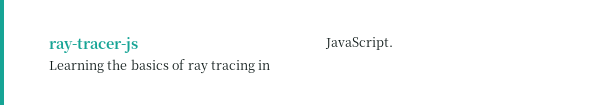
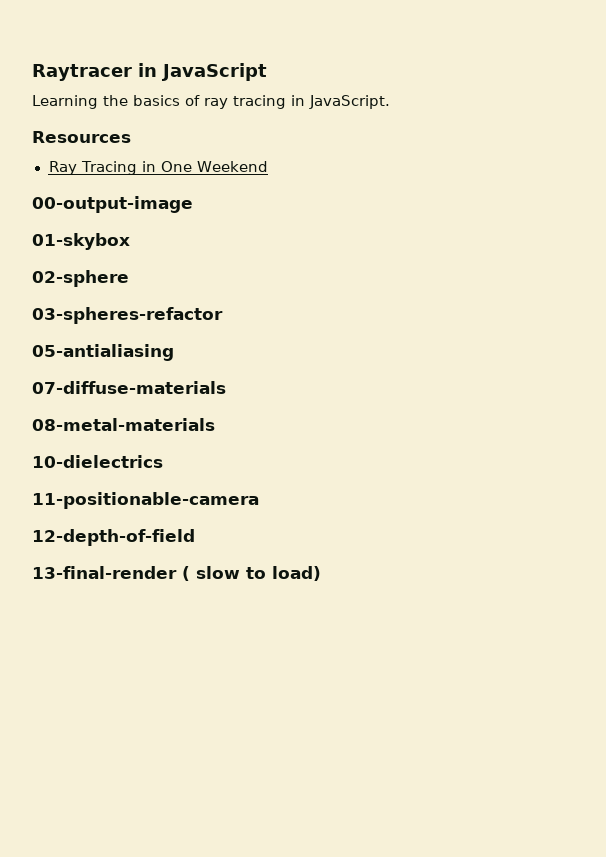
[49,37,138,53] ray-tracer-js -> [32,63,267,81] Raytracer in JavaScript
(393, 43) none -> [32,131,131,143] [48,161,269,175] [32,196,193,213] [32,233,130,250] [32,270,129,287] [32,307,223,324] [32,344,174,361] [32,381,226,394] [32,418,215,431] [32,455,163,468] [32,492,259,509] [32,529,195,546] [32,566,321,581] // Resources // Ray Tracing in One Weekend // 00-output-image // 01-skybox // 02-sphere // 03-spheres-refactor // 05-antialiasing // 07-diffuse-materials // 08-metal-materials // 10-dielectrics // 11-positionable-camera // 12-depth-of-field // 13-final-render ( slow to load)

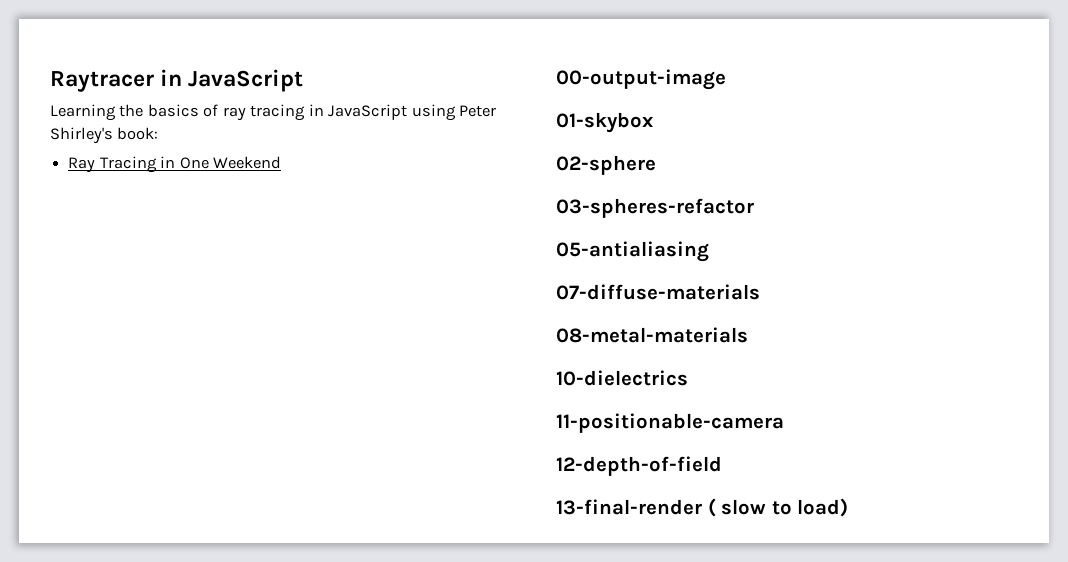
[309,95,390,109] [32,131,131,143] JavaScript. // Resources -> [328,104,497,121] [50,127,159,144] JavaScript using Peter Shirley's book:

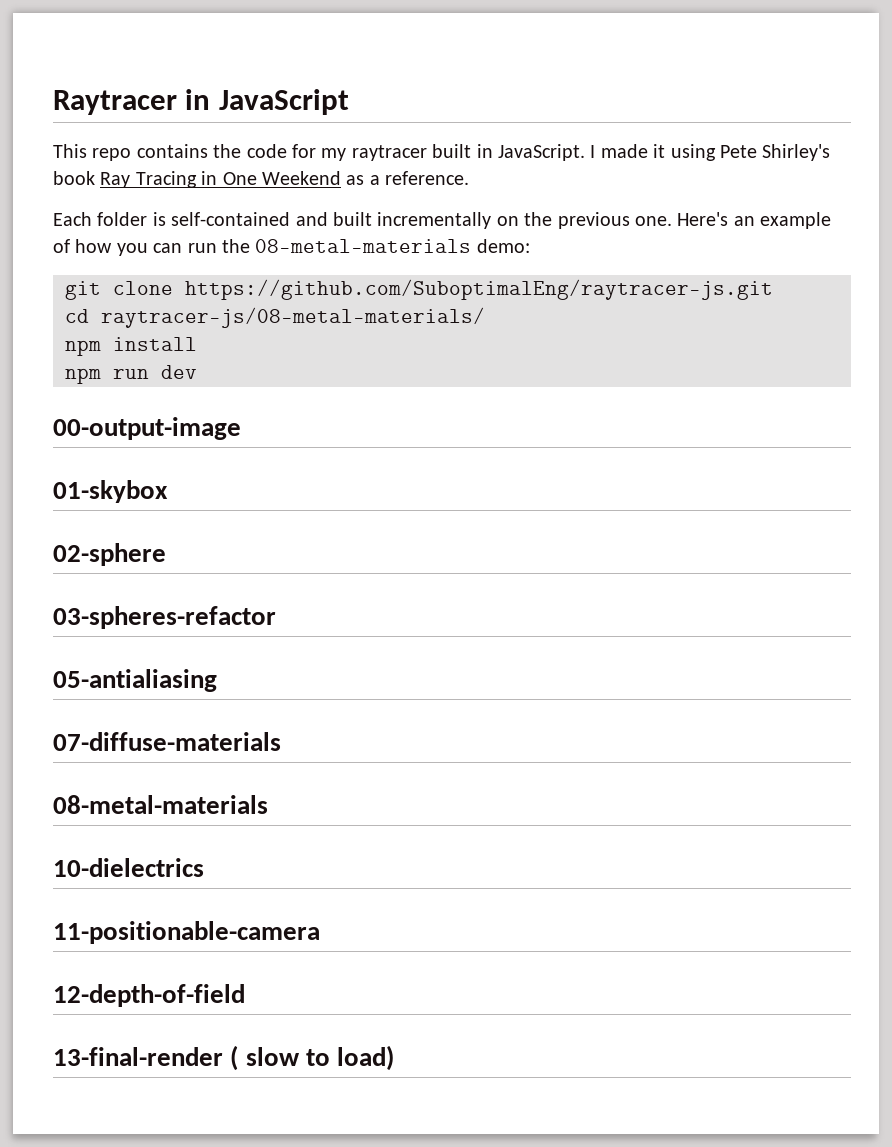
[50,104,497,121] [50,127,159,144] Learning the basics of ray tracing in JavaScript using Peter Shirley's book: // -> [53,144,831,161] [53,171,95,185] This repo contains the code for my raytracer built in JavaScript. I made it using Pete Shirley's book
(281, 162) none -> [346,171,470,185] [53,212,832,229] [53,239,530,256] [65,279,773,300] [65,307,485,328] [65,337,197,356] [65,365,197,384] as a reference. // Each folder is self-contained and built incrementally on the previous one. Here's an example of how you can run the 08-metal-materials demo: // git clone https://github.com/SuboptimalEng/raytracer-js.git // cd raytracer-js/08-metal-materials/ // npm install // npm run dev

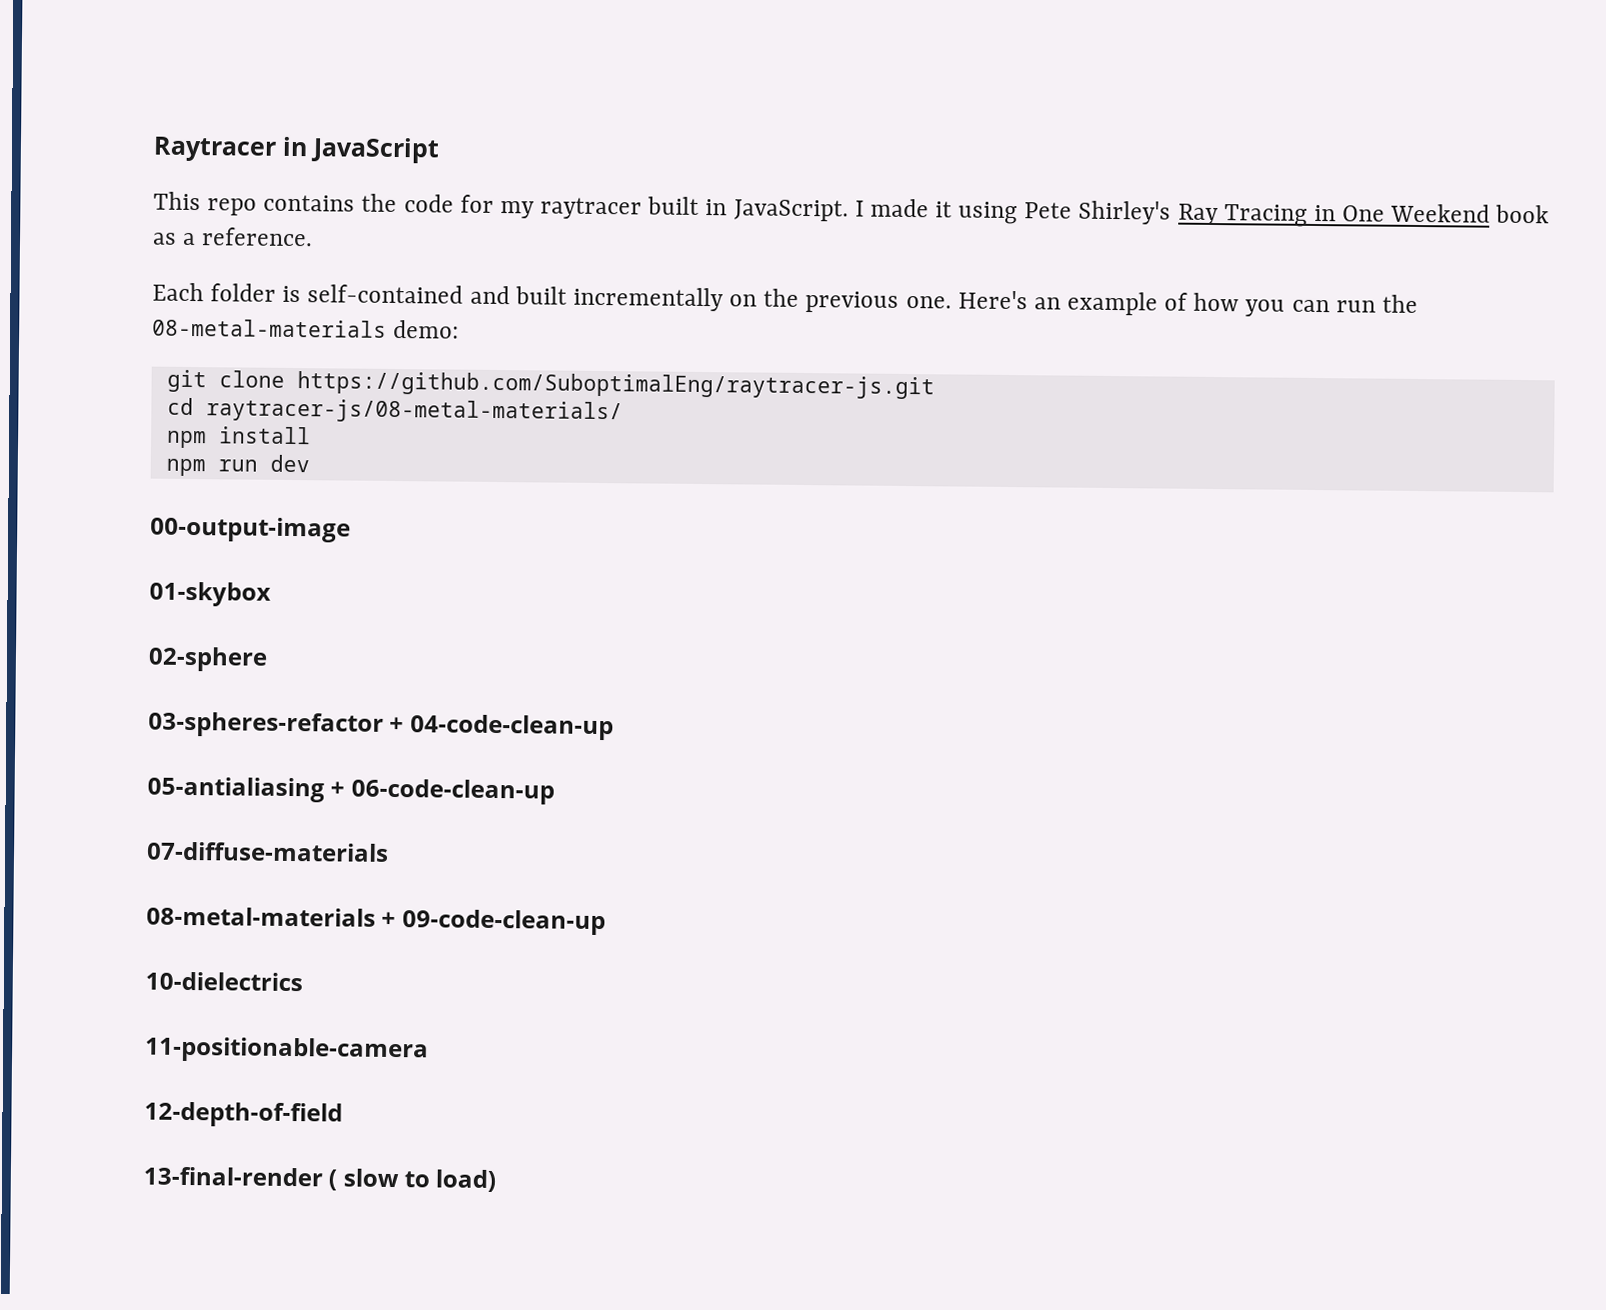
[53,171,95,185] book -> (1172, 212) none
(341, 178) none -> [1495,204,1550,224] book
(276, 617) none -> [389,714,614,741] + 04-code-clean-up
(217, 680) none -> [330,778,555,805] + 06-code-clean-up
(268, 804) none -> [381,909,606,936] + 09-code-clean-up

